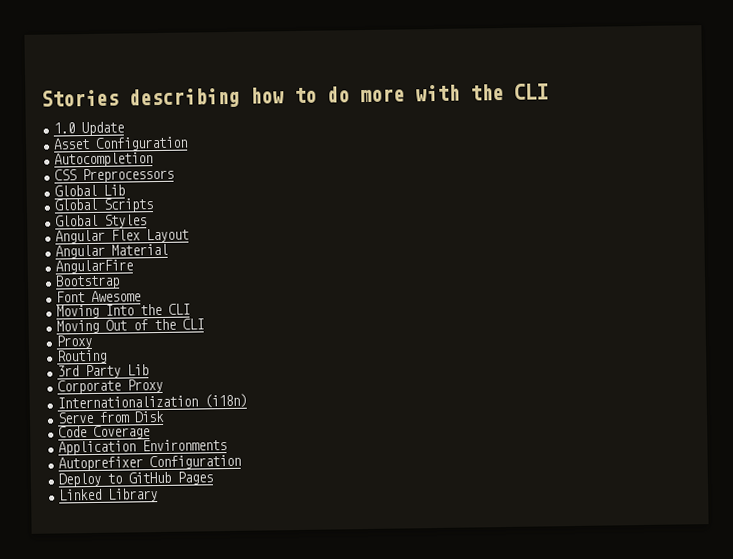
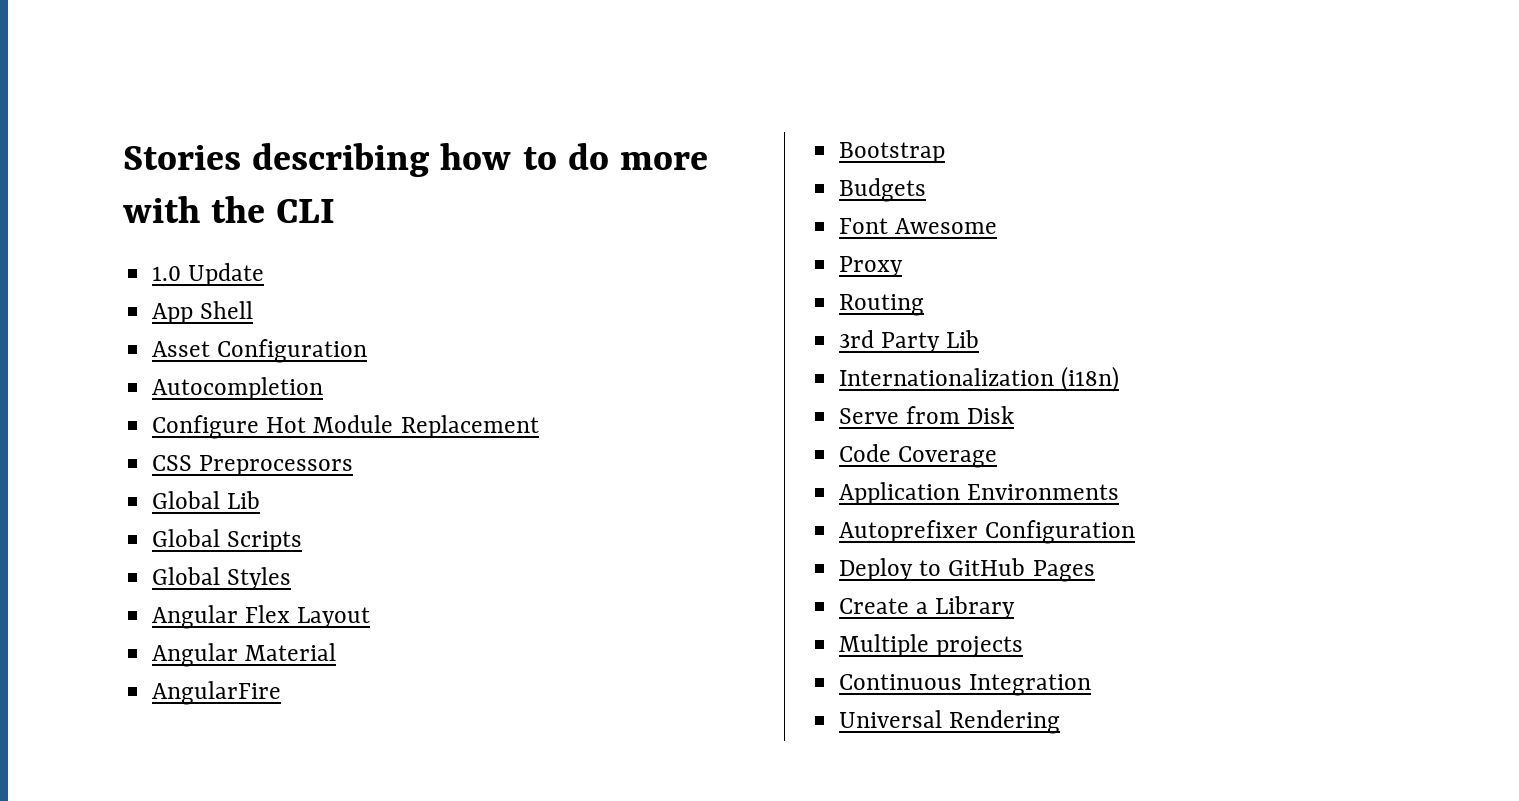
(125, 129) none -> [152,301,254,324] // App Shell
(154, 160) none -> [152,415,539,439] // Configure Hot Module Replacement
(121, 282) none -> [839,178,927,202] // Budgets
[56,303,191,319] [56,318,205,334] // Moving Into the CLI // Moving Out of the CLI -> (998, 226) none
[57,378,164,395] // Corporate Proxy -> (980, 339) none
[59,488,103,501] Linked -> [839,598,929,614] Create a
(159, 495) none -> [839,634,1024,658] [839,674,1092,696] [839,710,1061,734] // Multiple projects // Continuous Integration // Universal Rendering

